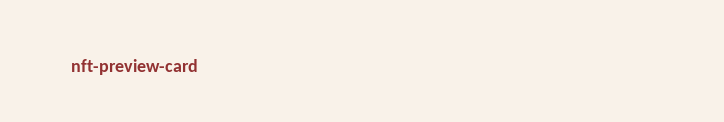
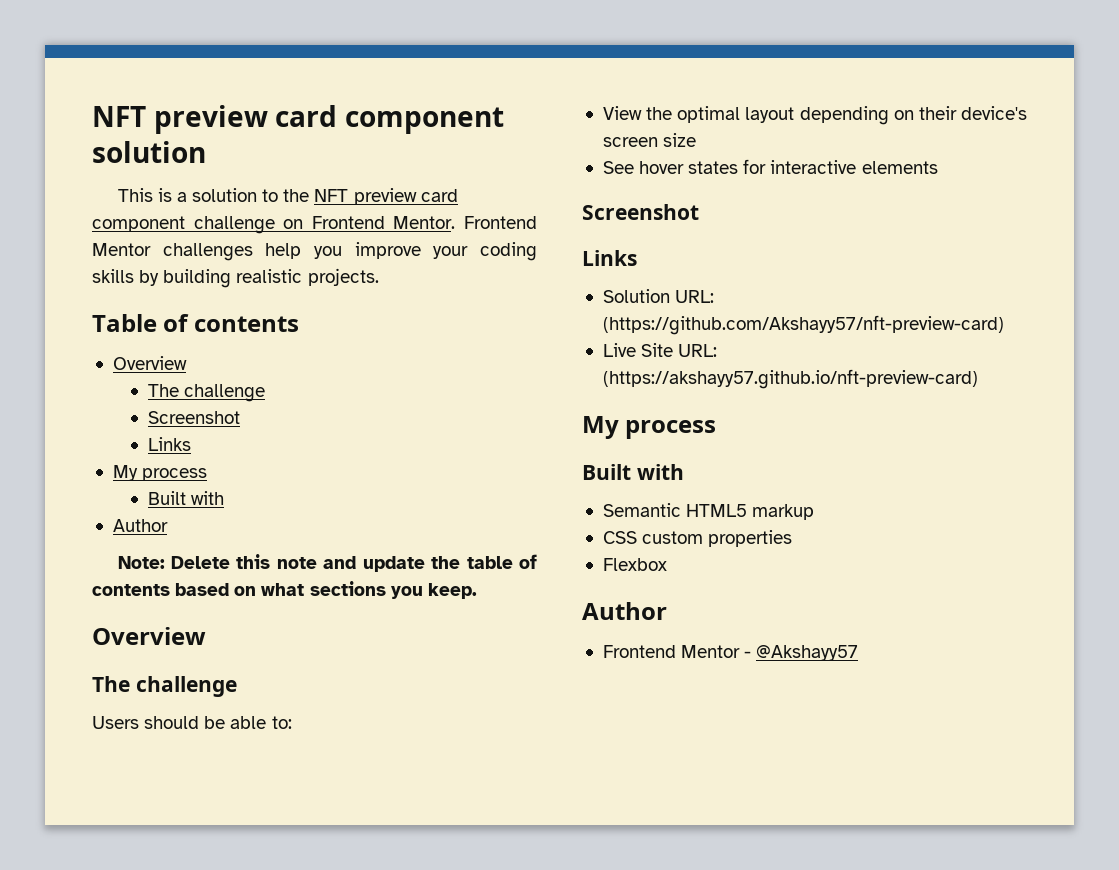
[71,59,198,75] nft-preview-card -> [92,105,504,134] [92,141,206,163] [117,188,458,205] [92,216,537,234] [92,242,538,261] [92,268,379,288] [92,314,299,332] [112,356,187,370] [147,384,265,402] [147,411,240,424] [147,437,191,451] [112,465,208,481] [147,491,224,505] [112,519,168,532] [117,554,537,572] [92,581,477,599] [92,627,206,645] [92,676,237,697] [92,716,292,729] [602,106,1027,125] [602,133,697,147] [602,159,938,174] [582,204,699,220] [582,250,637,266] [602,289,715,303] [602,315,1004,335] [602,343,718,357] [602,369,978,389] [582,416,717,439] [582,464,684,480] [602,503,815,520] [602,530,793,547] [602,558,667,571] [582,602,667,620] [602,645,859,661] NFT preview card component solution // This is a solution to the NFT preview card component challenge on Frontend Mentor. Frontend Mentor challenges help you improve your coding skills by building realistic projects. // Table of contents // Overview // The challenge // Screenshot // Links // My process // Built with // Author // Note: Delete this note and update the table of contents based on what sections you keep. // Overview // The challenge // Users should be able to: // View the optimal layout depending on their device's screen size // See hover states for interactive elements // Screenshot // Links // Solution URL: (https://github.com/Akshayy57/nft-preview-card) // Live Site URL: (https://akshayy57.github.io/nft-preview-card) // My process // Built with // Semantic HTML5 markup // CSS custom properties // Flexbox // Author // Frontend Mentor - @Akshayy57

